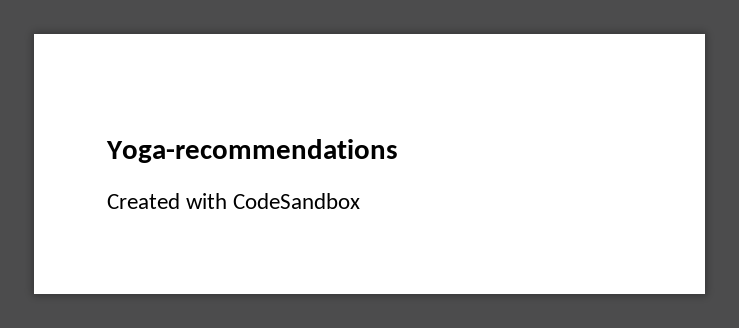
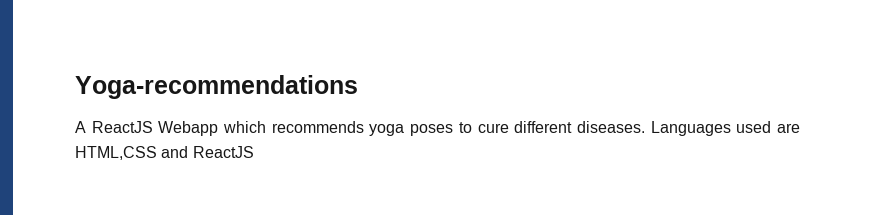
[107,193,361,209] Created with CodeSandbox -> [75,121,801,136] [75,146,254,160] A ReactJS Webapp which recommends yoga poses to cure different diseases. Languages used are HTML,CSS and ReactJS

